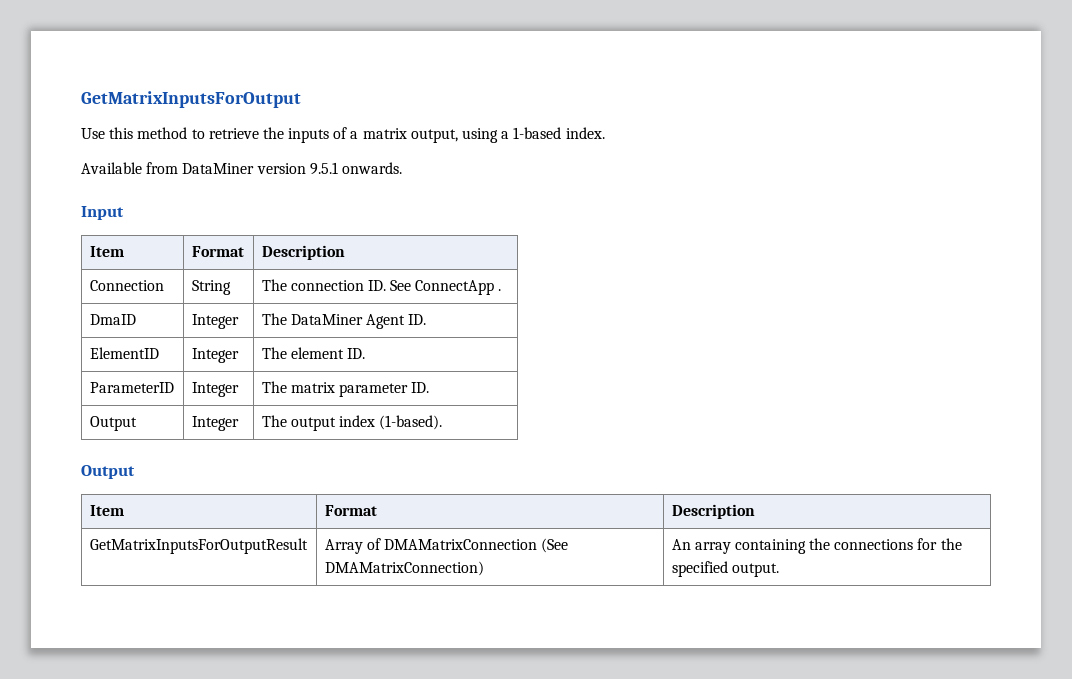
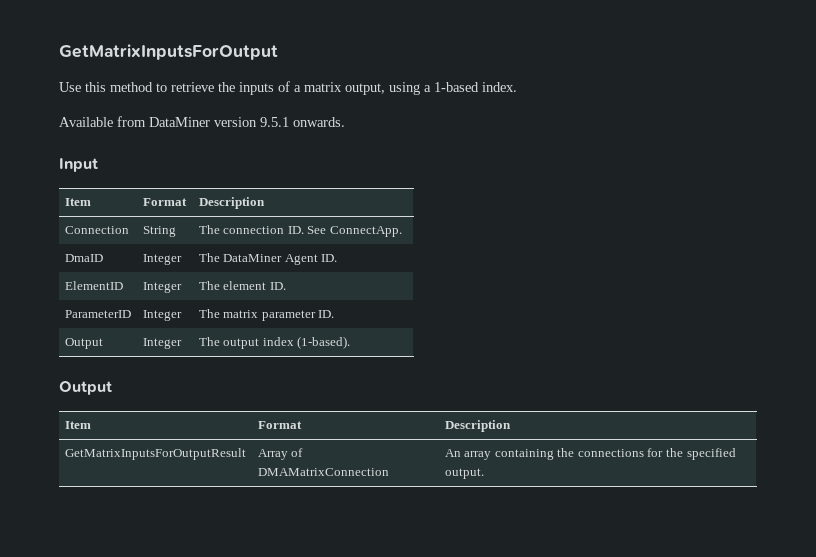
[415,280,502,295] ConnectApp . -> [329,226,402,237] ConnectApp.
[541,538,569,553] [324,561,484,576] (See DMAMatrixConnection) -> (389, 472) none

